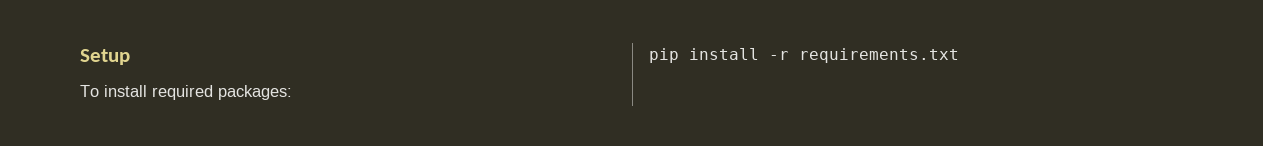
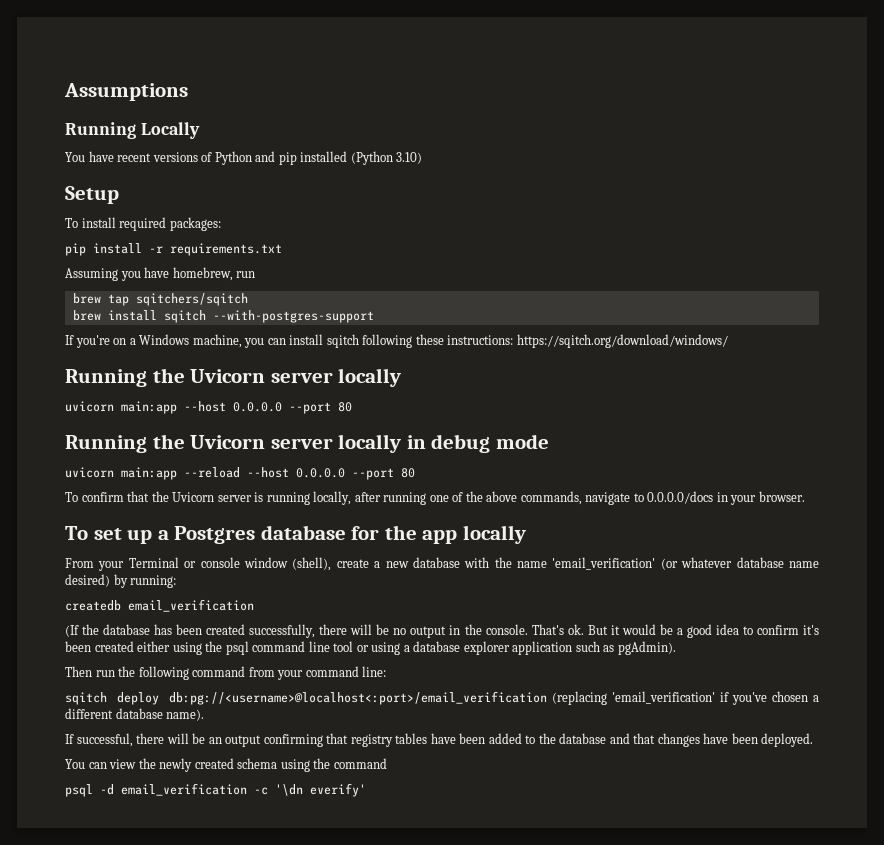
(80, 57) none -> [64,83,188,101] [65,122,200,139] [65,151,423,165] Assumptions // Running Locally // You have recent versions of Python and pip installed (Python 3.10) //
(959, 55) none -> [65,267,256,281] [72,293,248,306] [72,310,374,323] [65,334,728,348] [65,368,402,387] [65,401,352,414] [65,434,549,453] [65,467,415,480] [65,491,805,505] [65,525,526,544] [65,557,820,571] [65,574,177,588] [65,599,254,612] [65,624,820,638] [65,641,676,655] [65,666,387,680] [65,691,819,705] [65,708,205,721] [65,733,814,747] [65,758,387,772] [65,783,366,797] // Assuming you have homebrew, run // brew tap sqitchers/sqitch // brew install sqitch --with-postgres-support // If you're on a Windows machine, you can install sqitch following these instructions: https://sqitch.org/download/windows/ // Running the Uvicorn server locally // uvicorn main:app --host 0.0.0.0 --port 80 // Running the Uvicorn server locally in debug mode // uvicorn main:app --reload --host 0.0.0.0 --port 80 // To confirm that the Uvicorn server is running locally, after running one of the above commands, navigate to 0.0.0.0/docs in your browser. // To set up a Postgres database for the app locally // From your Terminal or console window (shell), create a new database with the name 'email_verification' (or whatever database name desired) by running: // createdb email_verification // (If the database has been created successfully, there will be no output in the console. That's ok. But it would be a good idea to confirm it's been created either using the psql command line tool or using a database explorer application such as pgAdmin). // Then run the following command from your command line: // sqitch deploy db:pg://<username>@localhost<:port>/email_verification (replacing 'email_verification' if you've chosen a different database name). // If successful, there will be an output confirming that registry tables have been added to the database and that changes have been deployed. // You can view the newly created schema using the command // psql -d email_verification -c '\dn everify'

